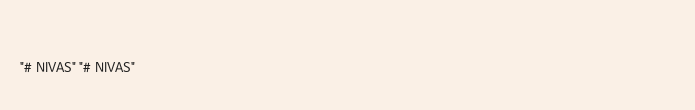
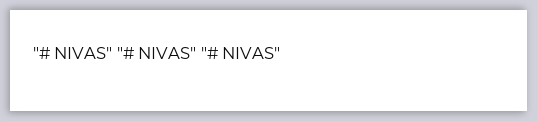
[20,62,135,73] "# NIVAS" "# NIVAS" -> [33,47,281,59] "# NIVAS" "# NIVAS" "# NIVAS"

